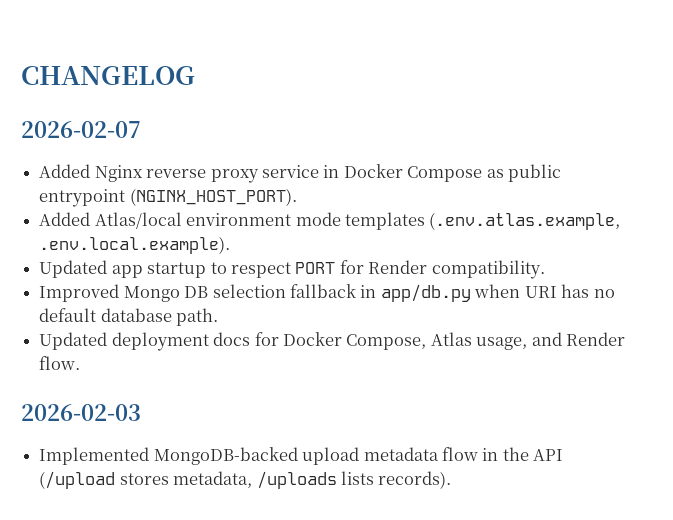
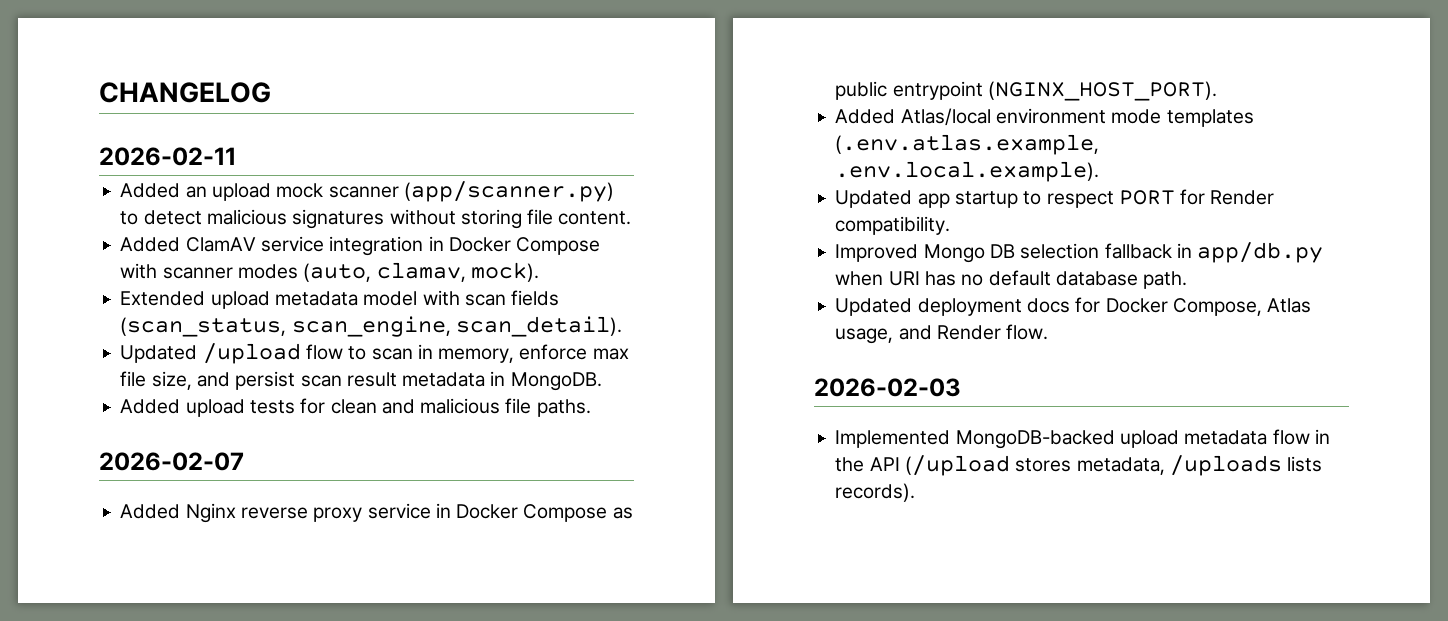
(195, 75) none -> [99,147,236,166] [120,181,614,202] [120,209,632,229] [120,236,601,256] [120,262,539,282] [120,290,560,309] [120,316,622,337] [120,343,629,364] [120,371,602,391] [120,398,591,417] // 2026-02-11 // Added an upload mock scanner (app/scanner.py) to detect malicious signatures without storing file content. // Added ClamAV service integration in Docker Compose with scanner modes (auto, clamav, mock). // Extended upload metadata model with scan fields (scan_status, scan_engine, scan_detail). // Updated /upload flow to scan in memory, enforce max file size, and persist scan result metadata in MongoDB. // Added upload tests for clean and malicious file paths.

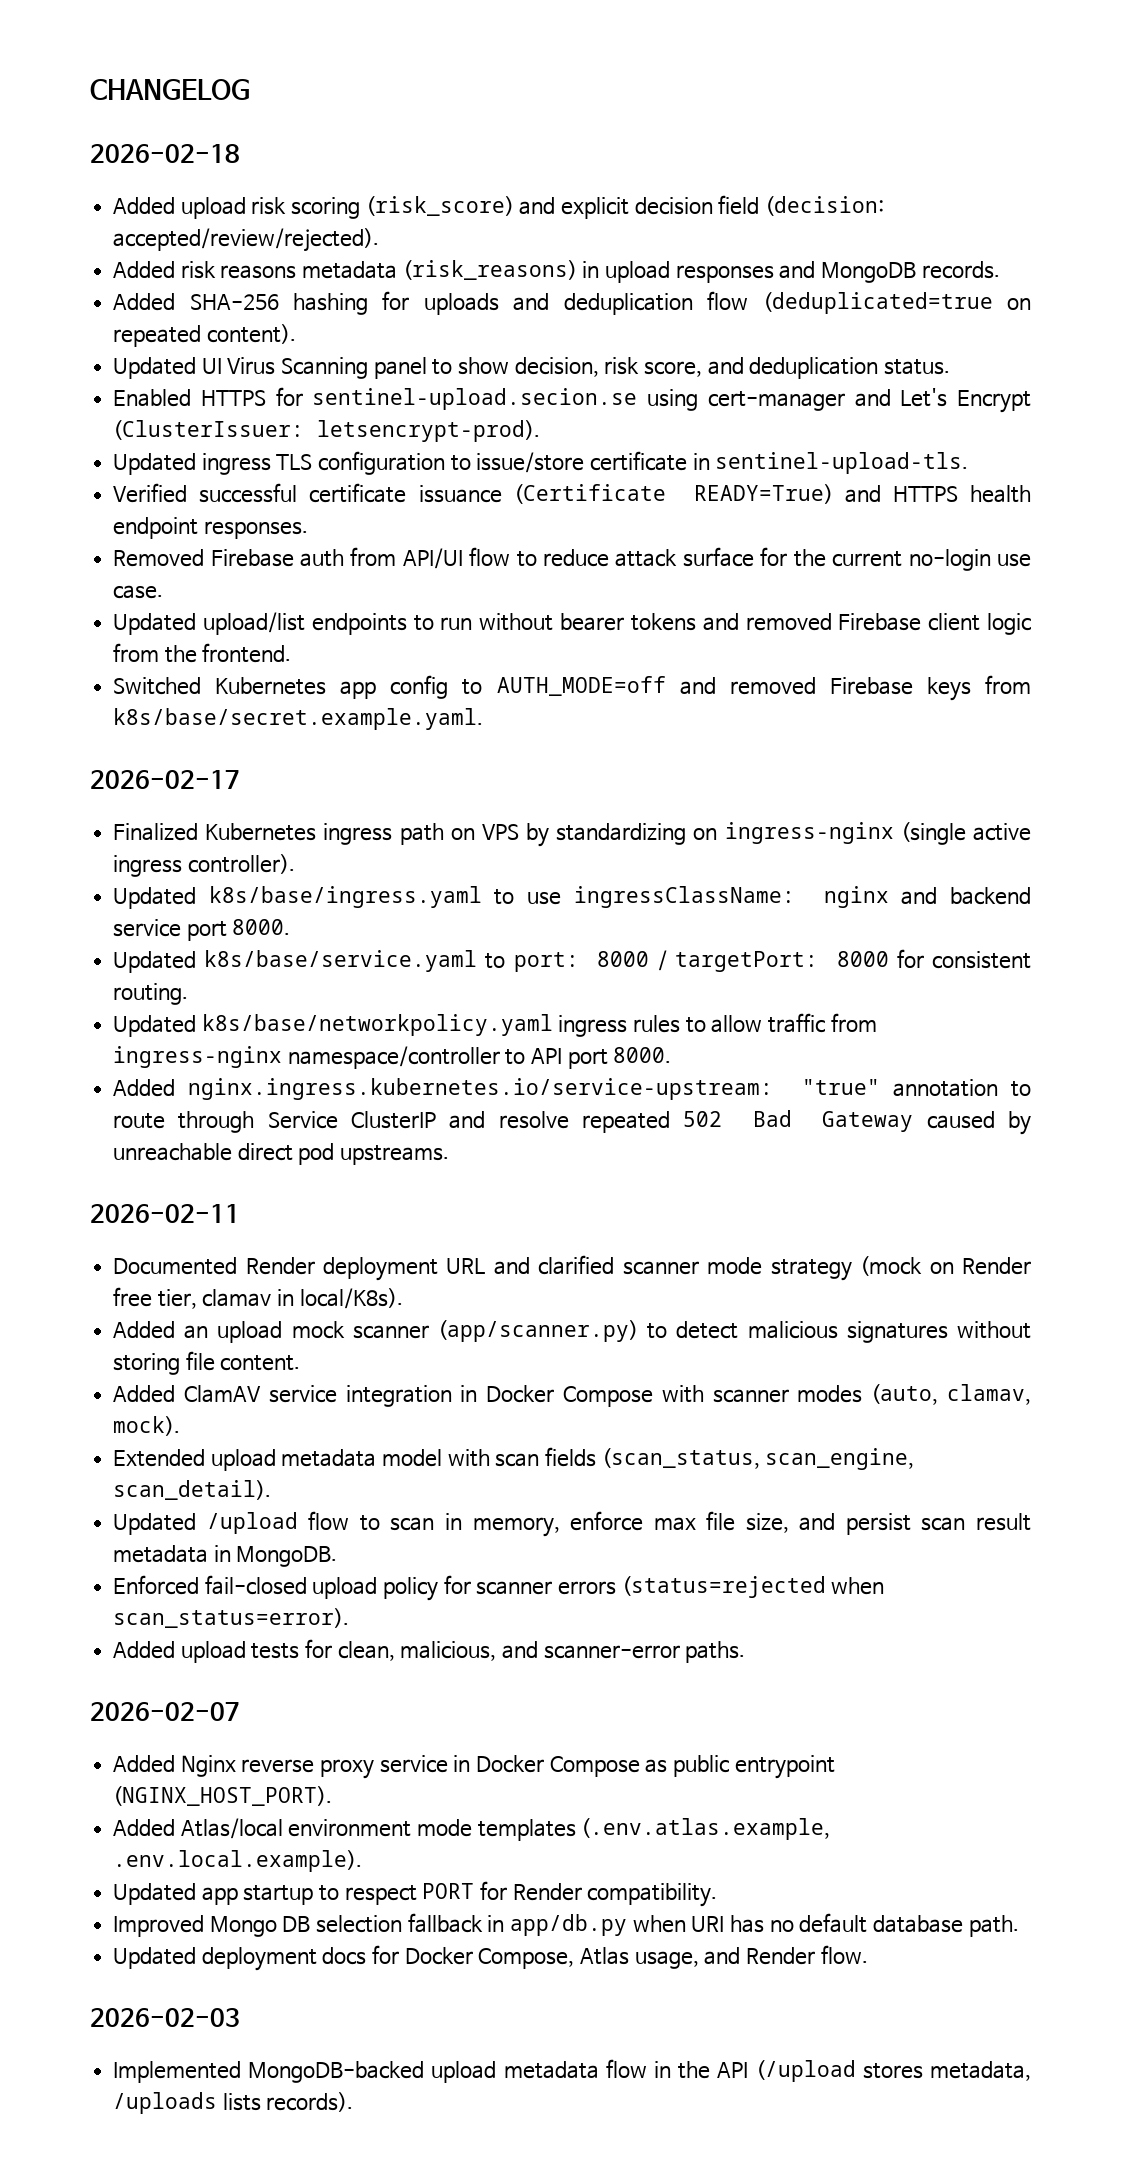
[99,147,236,166] 2026-02-11 -> [90,144,240,163] [113,195,885,219] [113,228,380,252] [113,260,1000,283] [113,291,1031,315] [113,324,296,347] [113,357,951,379] [113,387,1031,413] [113,420,541,442] [113,451,969,475] [113,483,1031,504] [113,517,308,539] [113,547,1031,571] [113,585,164,599] [113,612,1032,635] [113,643,292,663] [113,675,1032,701] [113,708,484,730] [90,770,240,789] [113,822,1032,847] [113,854,295,877] [113,886,1031,909] [113,919,291,941] [113,949,1031,973] [113,983,189,1005] [113,1013,877,1037] [113,1046,672,1069] [113,1078,1031,1100] [113,1110,1031,1135] [113,1143,450,1165] [90,1204,240,1223] [113,1255,1031,1281] [113,1287,403,1309] 2026-02-18 // Added upload risk scoring (risk_score) and explicit decision field (decision: accepted/review/rejected). // Added risk reasons metadata (risk_reasons) in upload responses and MongoDB records. // Added SHA-256 hashing for uploads and deduplication flow (deduplicated=true on repeated content). // Updated UI Virus Scanning panel to show decision, risk score, and deduplication status. // Enabled HTTPS for sentinel-upload.secion.se using cert-manager and Let's Encrypt (ClusterIssuer: letsencrypt-prod). // Updated ingress TLS configuration to issue/store certificate in sentinel-upload-tls. // Verified successful certificate issuance (Certificate READY=True) and HTTPS health endpoint responses. // Removed Firebase auth from API/UI flow to reduce attack surface for the current no-login use case. // Updated upload/list endpoints to run without bearer tokens and removed Firebase client logic from the frontend. // Switched Kubernetes app config to AUTH_MODE=off and removed Firebase keys from k8s/base/secret.example.yaml. // 2026-02-17 // Finalized Kubernetes ingress path on VPS by standardizing on ingress-nginx (single active ingress controller). // Updated k8s/base/ingress.yaml to use ingressClassName: nginx and backend service port 8000. // Updated k8s/base/service.yaml to port: 8000 / targetPort: 8000 for consistent routing. // Updated k8s/base/networkpolicy.yaml ingress rules to allow traffic from ingress-nginx namespace/controller to API port 8000. // Added nginx.ingress.kubernetes.io/service-upstream: "true" annotation to route through Service ClusterIP and resolve repeated 502 Bad Gateway caused by unreachable direct pod upstreams. // 2026-02-11 // Documented Render deployment URL and clarified scanner mode strategy (mock on Render free tier, clamav in local/K8s).
(602, 381) none -> [113,1575,885,1601] [113,1608,350,1628] // Enforced fail-closed upload policy for scanner errors (status=rejected when scan_status=error).
[330,398,532,414] clean and malicious file -> [337,1641,680,1661] clean, malicious, and scanner-error

